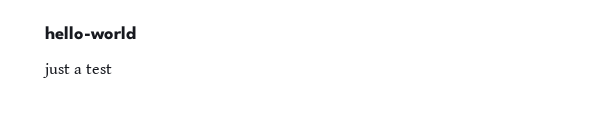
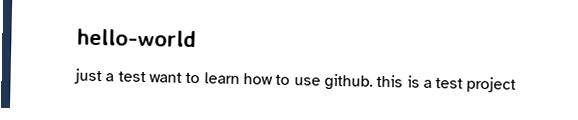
(113, 69) none -> [148,72,517,93] want to learn how to use github. this is a test project

